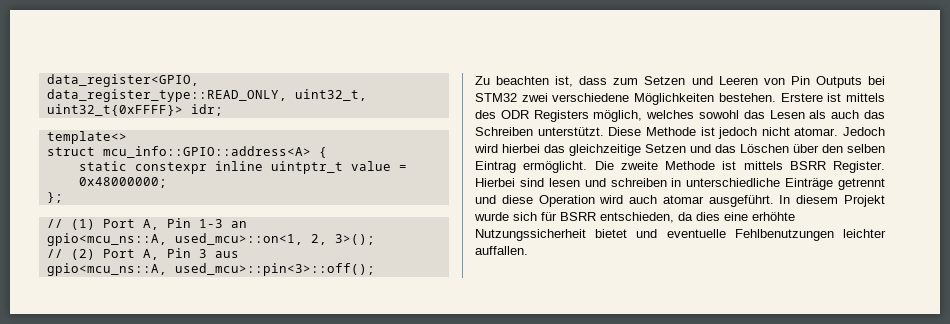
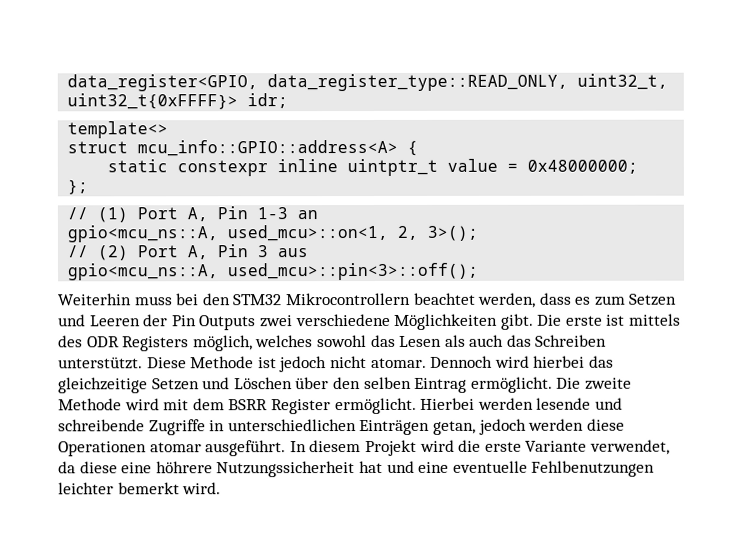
[475,76,608,87] Zu beachten ist, dass -> [58,292,592,308] Weiterhin muss bei den STM32 Mikrocontrollern beachtet werden, dass es
[763,78,785,85] von -> [143,314,169,327] der
[867,76,885,85] [475,93,517,102] bei STM32 -> (257, 323) none
[718,93,823,102] bestehen. Erstere -> [500,313,603,330] gibt. Die erste
[843,127,885,136] Jedoch -> [430,355,494,368] Dennoch
[715,144,736,153] das -> (231, 383) none
[722,161,885,173] [475,178,885,190] [475,195,658,207] ist mittels BSRR Register. Hierbei sind lesen und schreiben in unterschiedliche Einträge getrennt und diese Operation wird auch -> [124,397,623,415] [58,418,625,436] [58,441,147,457] wird mit dem BSRR Register ermöglicht. Hierbei werden lesende und schreibende Zugriffe in unterschiedlichen Einträgen getan, jedoch werden diese Operationen
[474,212,795,223] [475,229,658,241] wurde sich für BSRR entschieden, da dies eine erhöhte Nutzungssicherheit bietet und -> [419,439,670,455] [58,460,450,478] wird die erste Variante verwendet, da diese eine höhrere Nutzungssicherheit hat und eine
[475,246,528,255] auffallen. -> [117,482,222,495] bemerkt wird.

